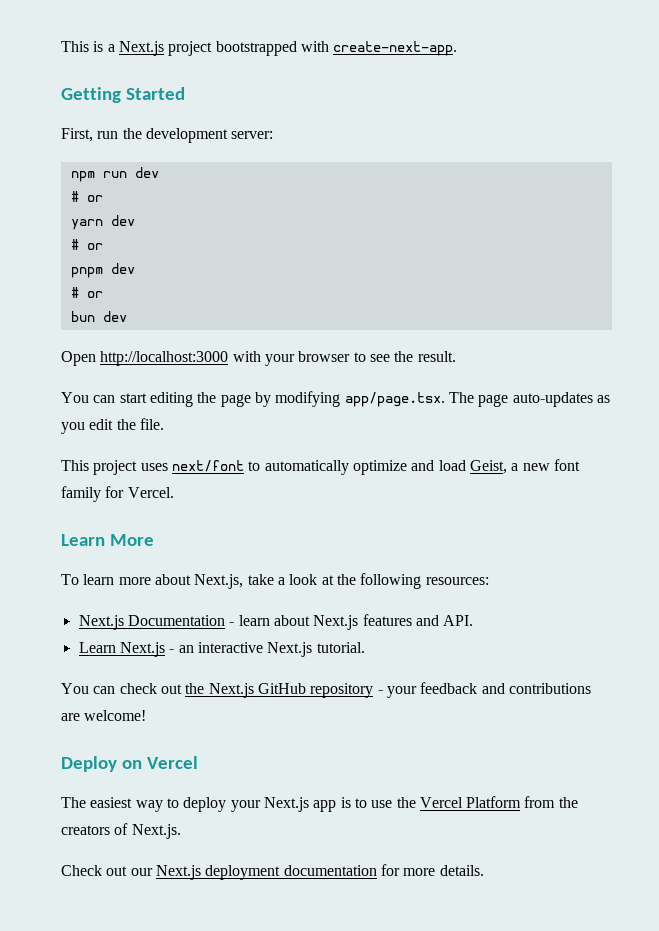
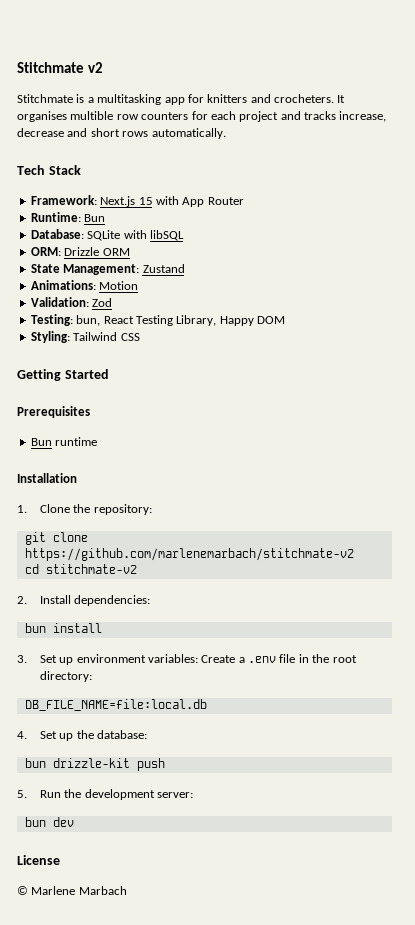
[61,41,458,56] [61,87,185,103] [61,128,274,143] [70,167,159,182] [70,191,103,202] [70,215,135,230] [70,239,103,250] [70,263,135,278] [70,287,103,298] [70,311,127,322] [61,351,456,366] [61,391,610,407] [61,418,164,434] [61,459,580,475] [61,486,174,502] [61,534,154,546] [61,573,489,589] [78,614,474,630] [78,642,365,657] [61,682,591,698] [61,710,147,721] [61,756,198,772] [61,796,578,812] [61,823,181,839] [61,864,484,880] This is a Next.js project bootstrapped with create-next-app. // Getting Started // First, run the development server: // npm run dev // # or // yarn dev // # or // pnpm dev // # or // bun dev // Open http://localhost:3000 with your browser to see the result. // You can start editing the page by modifying app/page.tsx. The page auto-updates as you edit the file. // This project uses next/font to automatically optimize and load Geist, a new font family for Vercel. // Learn More // To learn more about Next.js, take a look at the following resources: // Next.js Documentation - learn about Next.js features and API. // Learn Next.js - an interactive Next.js tutorial. // You can check out the Next.js GitHub repository - your feedback and contributions are welcome! // Deploy on Vercel // The easiest way to deploy your Next.js app is to use the Vercel Platform from the creators of Next.js. // Check out our Next.js deployment documentation for more details. -> [17,62,103,73] [17,94,346,105] [17,111,387,122] [17,128,226,139] [17,165,81,175] [30,195,244,207] [30,212,106,222] [30,229,184,241] [30,247,130,256] [30,264,185,275] [30,280,139,290] [30,297,113,307] [30,314,285,326] [30,331,140,343] [17,369,109,381] [17,406,90,418] [30,437,98,446] [17,473,77,483] [17,504,152,515] [24,532,88,545] [24,548,354,561] [24,564,137,574] [17,595,151,606] [24,623,102,633] [17,654,357,665] [39,671,92,682] [24,699,207,711] [17,730,147,741] [24,758,165,771] [17,789,193,800] [24,817,74,827] [17,855,60,865] [17,886,127,895] Stitchmate v2 // Stitchmate is a multitasking app for knitters and crocheters. It organises multible row counters for each project and tracks increase, decrease and short rows automatically. // Tech Stack // Framework: Next.js 15 with App Router // Runtime: Bun // Database: SQLite with libSQL // ORM: Drizzle ORM // State Management: Zustand // Animations: Motion // Validation: Zod // Testing: bun, React Testing Library, Happy DOM // Styling: Tailwind CSS // Getting Started // Prerequisites // Bun runtime // Installation // 1. Clone the repository: // git clone https://github.com/marlenemarbach/stitchmate-v2 // cd stitchmate-v2 // 2. Install dependencies: // bun install // 3. Set up environment variables: Create a .env file in the root directory: // DB_FILE_NAME=file:local.db // 4. Set up the database: // bun drizzle-kit push // 5. Run the development server: // bun dev // License // © Marlene Marbach

